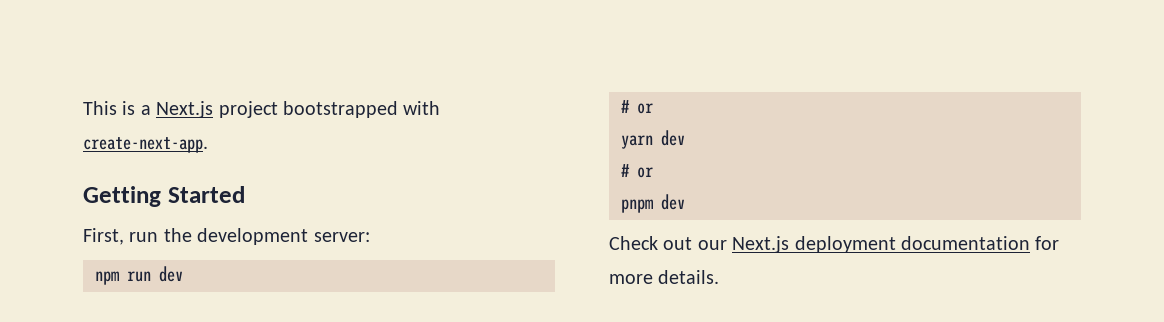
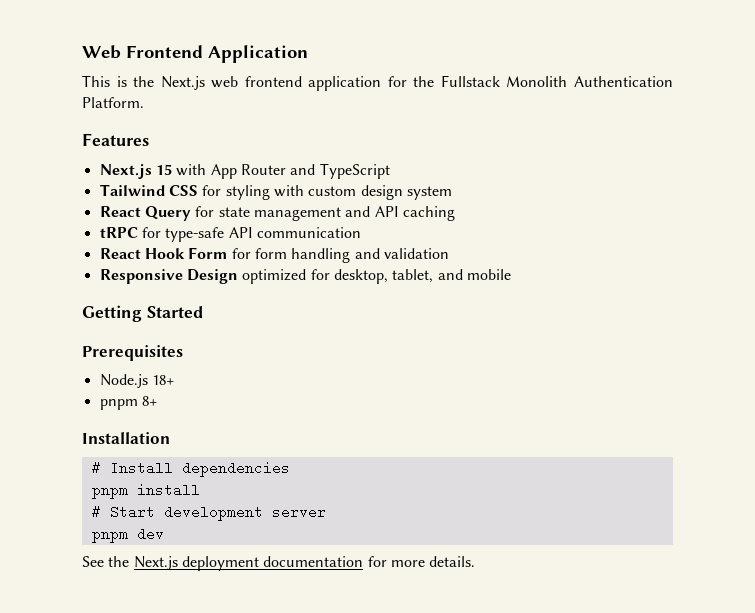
[83,101,441,118] [83,137,208,153] [83,186,245,207] [83,228,370,245] [95,266,183,285] [621,100,653,114] [621,130,685,149] [621,164,653,178] This is a Next.js project bootstrapped with create-next-app. // Getting Started // First, run the development server: // npm run dev // # or // yarn dev // # or -> [82,45,308,63] [82,75,674,91] [82,97,144,108] [82,133,149,146] [99,163,390,179] [99,184,452,200] [99,206,455,221] [99,227,361,242] [99,247,449,263] [99,269,511,284] [82,305,203,322] [82,345,183,361] [99,374,174,388] [99,396,157,410] [82,432,170,444] [91,461,290,477] [91,483,200,499] [91,505,326,521] Web Frontend Application // This is the Next.js web frontend application for the Fullstack Monolith Authentication Platform. // Features // Next.js 15 with App Router and TypeScript // Tailwind CSS for styling with custom design system // React Query for state management and API caching // tRPC for type-safe API communication // React Hook Form for form handling and validation // Responsive Design optimized for desktop, tablet, and mobile // Getting Started // Prerequisites // Node.js 18+ // pnpm 8+ // Installation // # Install dependencies // pnpm install // # Start development server
[609,236,727,250] Check out our -> [82,556,130,567] See the

